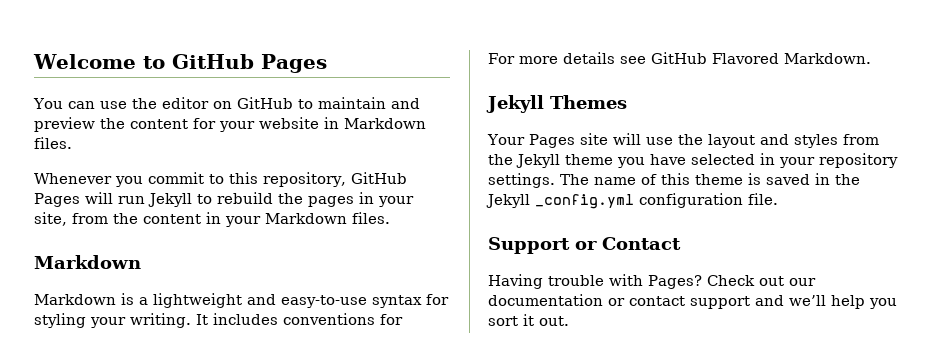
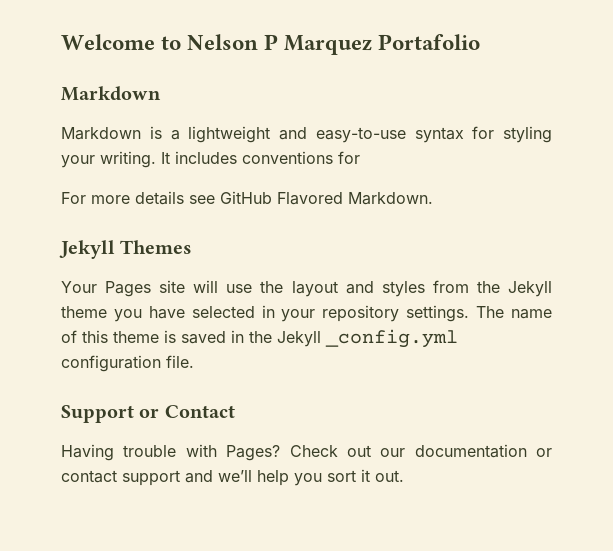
[171,54,327,73] [33,97,420,109] [34,117,426,132] [34,137,72,149] [34,172,407,187] [34,192,414,207] [34,212,390,227] GitHub Pages // You can use the editor on GitHub to maintain and preview the content for your website in Markdown files. // Whenever you commit to this repository, GitHub Pages will run Jekyll to rebuild the pages in your site, from the content in your Markdown files. -> [187,34,481,55] Nelson P Marquez Portafolio

